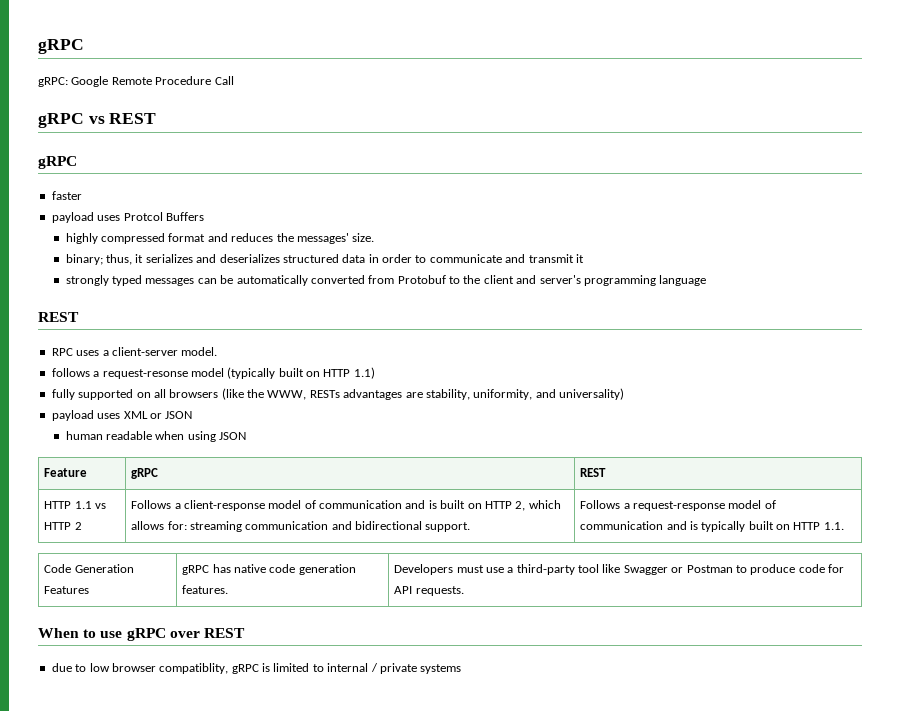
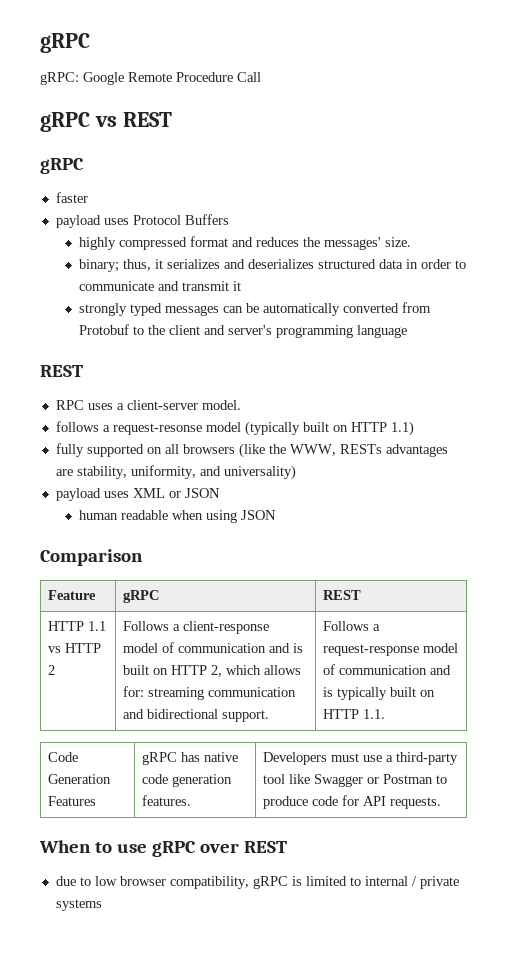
[123,212,163,221] Protcol -> [132,215,181,225] Protocol
(247, 436) none -> [40,549,143,566] // Comparison
[159,663,229,674] compatiblity, -> [169,876,249,889] compatibility,

